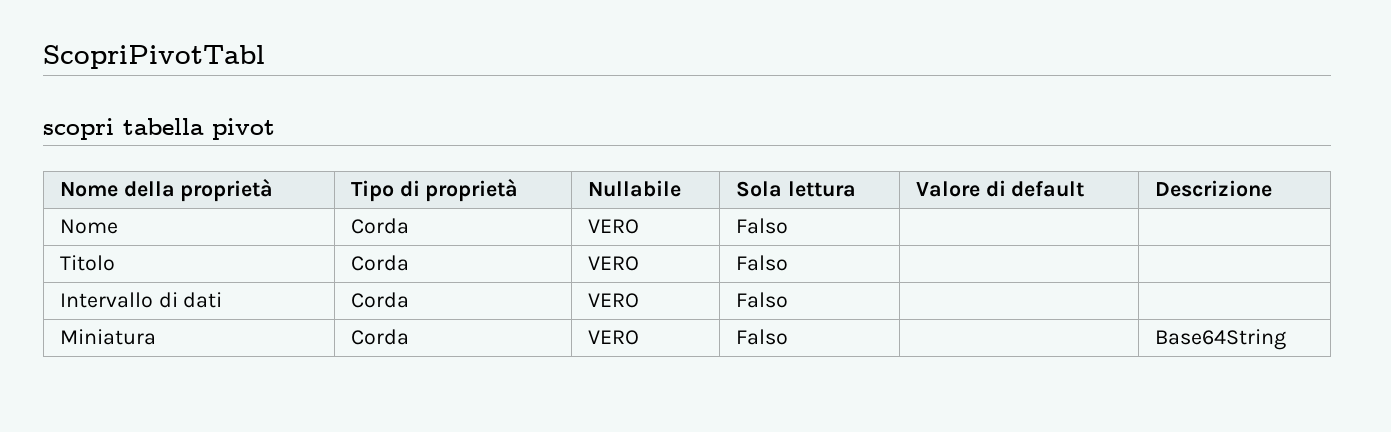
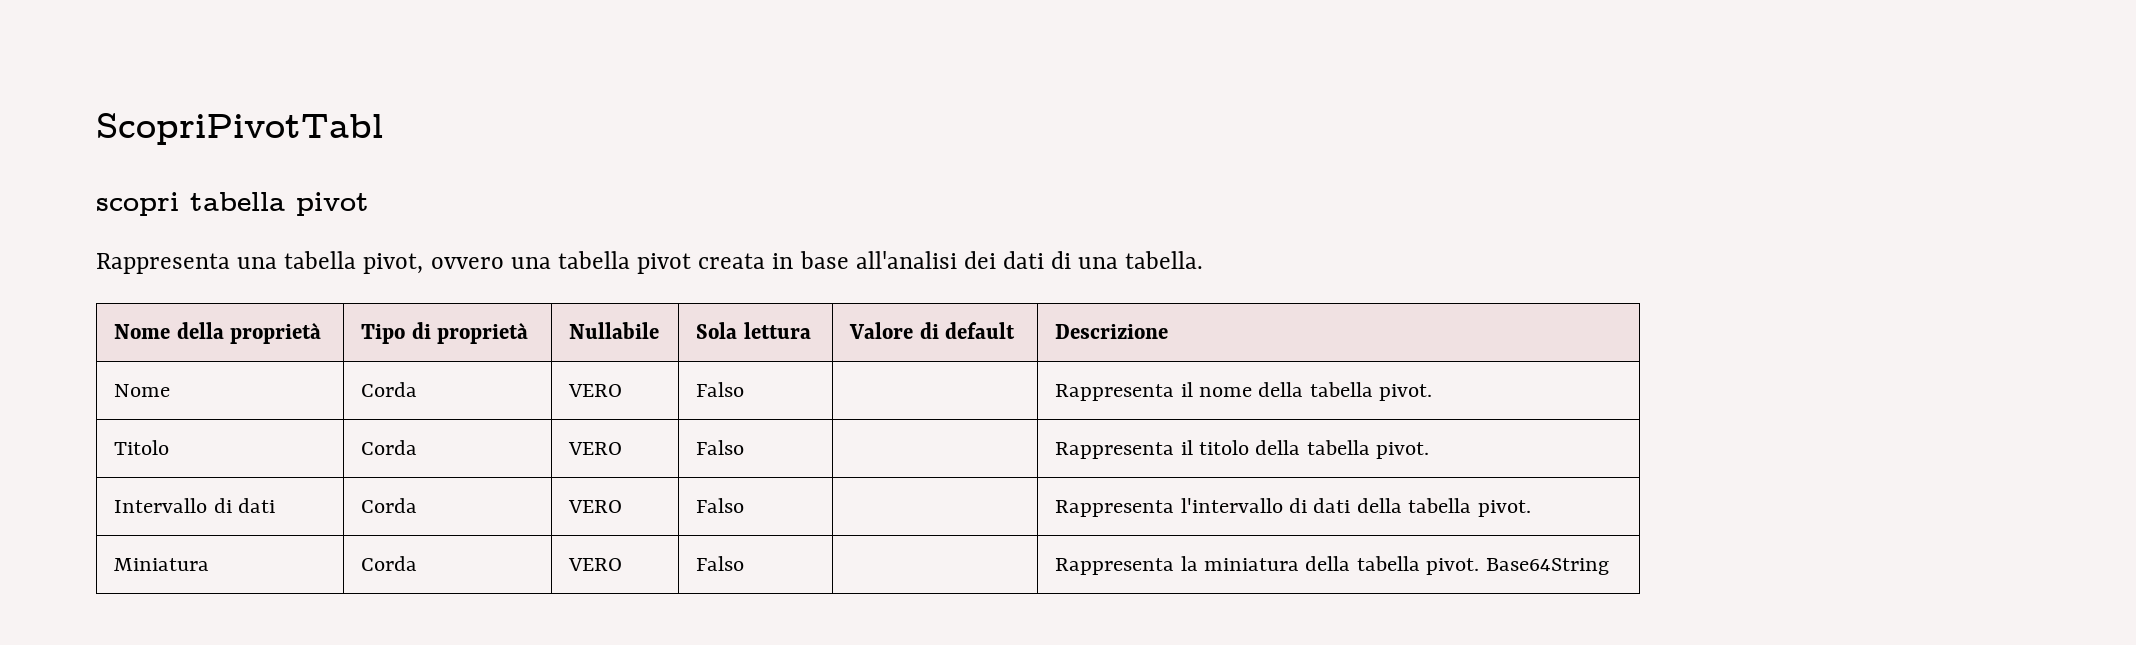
(275, 129) none -> [96,251,1204,274] // Rappresenta una tabella pivot, ovvero una tabella pivot creata in base all'analisi dei dati di una tabella.
[59,255,115,271] [350,255,409,271] [587,256,639,271] [735,255,788,271] // Titolo | Corda | VERO | Falso | | -> [1055,382,1433,401] [114,440,170,455] [361,440,418,455] [568,442,623,455] [696,440,745,455] [1055,440,1430,459] Rappresenta il nome della tabella pivot. // Titolo | Corda | VERO | Falso | | Rappresenta il titolo della tabella pivot.
[59,329,156,345] [350,329,409,345] [587,330,639,345] [735,329,788,345] // Miniatura | Corda | VERO | Falso | | -> [1055,498,1531,517] [114,558,210,571] [361,556,418,571] [568,558,623,571] [696,556,745,571] [1055,556,1480,575] Rappresenta l'intervallo di dati della tabella pivot. // Miniatura | Corda | VERO | Falso | | Rappresenta la miniatura della tabella pivot.

